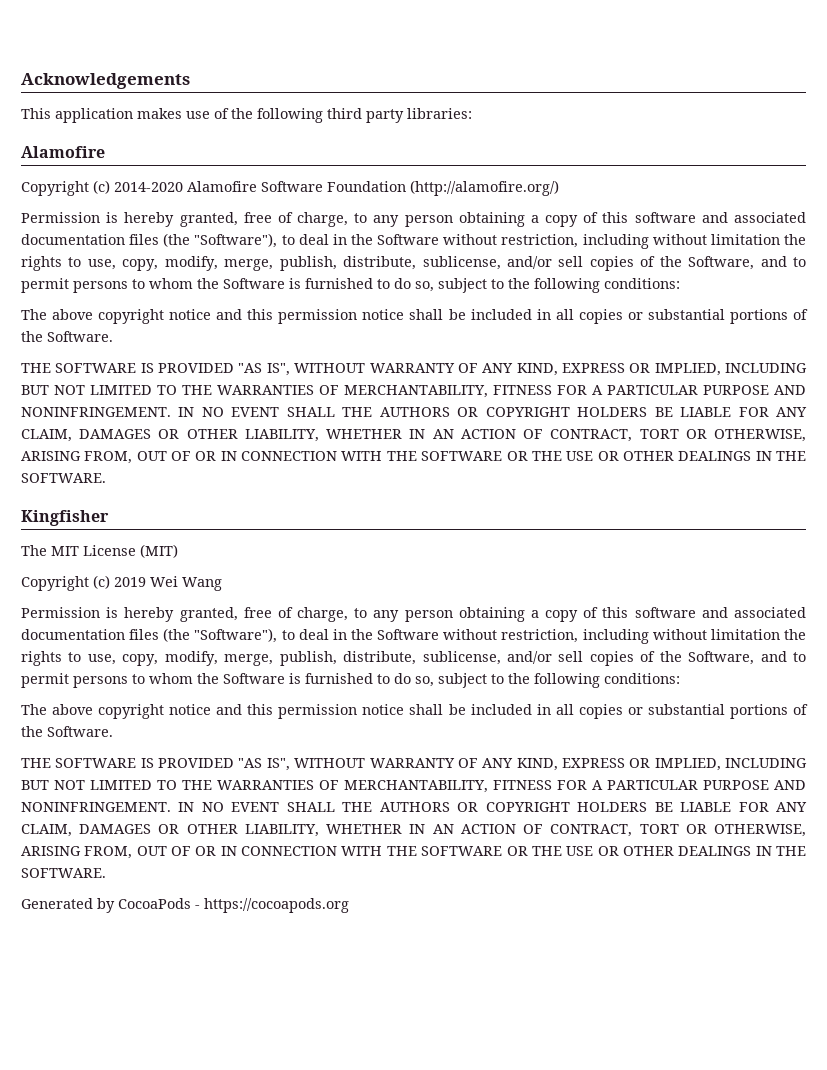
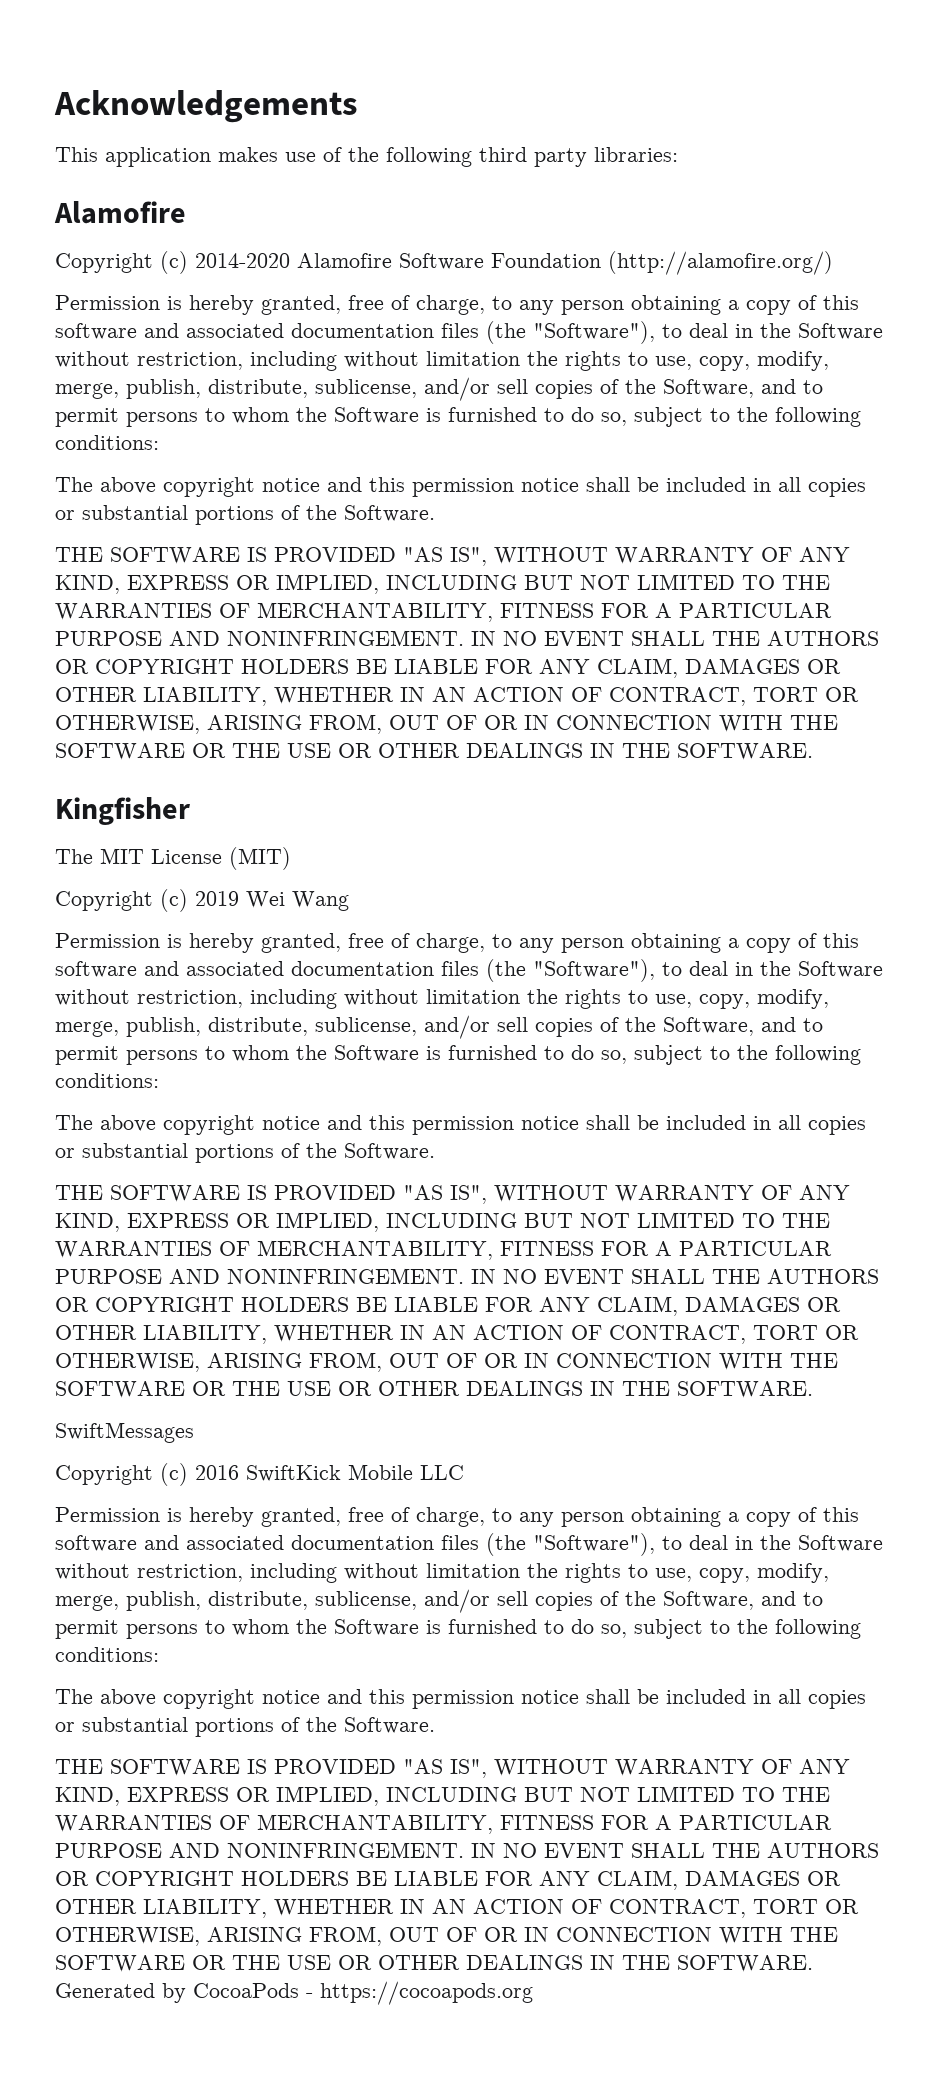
(106, 873) none -> [55,1422,194,1443] [55,1463,464,1486] [55,1507,859,1527] [55,1533,883,1556] [55,1563,829,1583] [55,1589,823,1613] [55,1619,861,1639] [55,1647,159,1662] [55,1689,866,1709] [55,1717,435,1737] [55,1759,850,1778] [55,1786,830,1806] [55,1814,832,1834] [55,1842,879,1858] [55,1870,841,1890] [55,1899,859,1918] [55,1926,838,1946] [55,1955,813,1972] SwiftMessages // Copyright (c) 2016 SwiftKick Mobile LLC // Permission is hereby granted, free of charge, to any person obtaining a copy of this software and associated documentation files (the "Software"), to deal in the Software without restriction, including without limitation the rights to use, copy, modify, merge, publish, distribute, sublicense, and/or sell copies of the Software, and to permit persons to whom the Software is furnished to do so, subject to the following conditions: // The above copyright notice and this permission notice shall be included in all copies or substantial portions of the Software. // THE SOFTWARE IS PROVIDED "AS IS", WITHOUT WARRANTY OF ANY KIND, EXPRESS OR IMPLIED, INCLUDING BUT NOT LIMITED TO THE WARRANTIES OF MERCHANTABILITY, FITNESS FOR A PARTICULAR PURPOSE AND NONINFRINGEMENT. IN NO EVENT SHALL THE AUTHORS OR COPYRIGHT HOLDERS BE LIABLE FOR ANY CLAIM, DAMAGES OR OTHER LIABILITY, WHETHER IN AN ACTION OF CONTRACT, TORT OR OTHERWISE, ARISING FROM, OUT OF OR IN CONNECTION WITH THE SOFTWARE OR THE USE OR OTHER DEALINGS IN THE SOFTWARE.

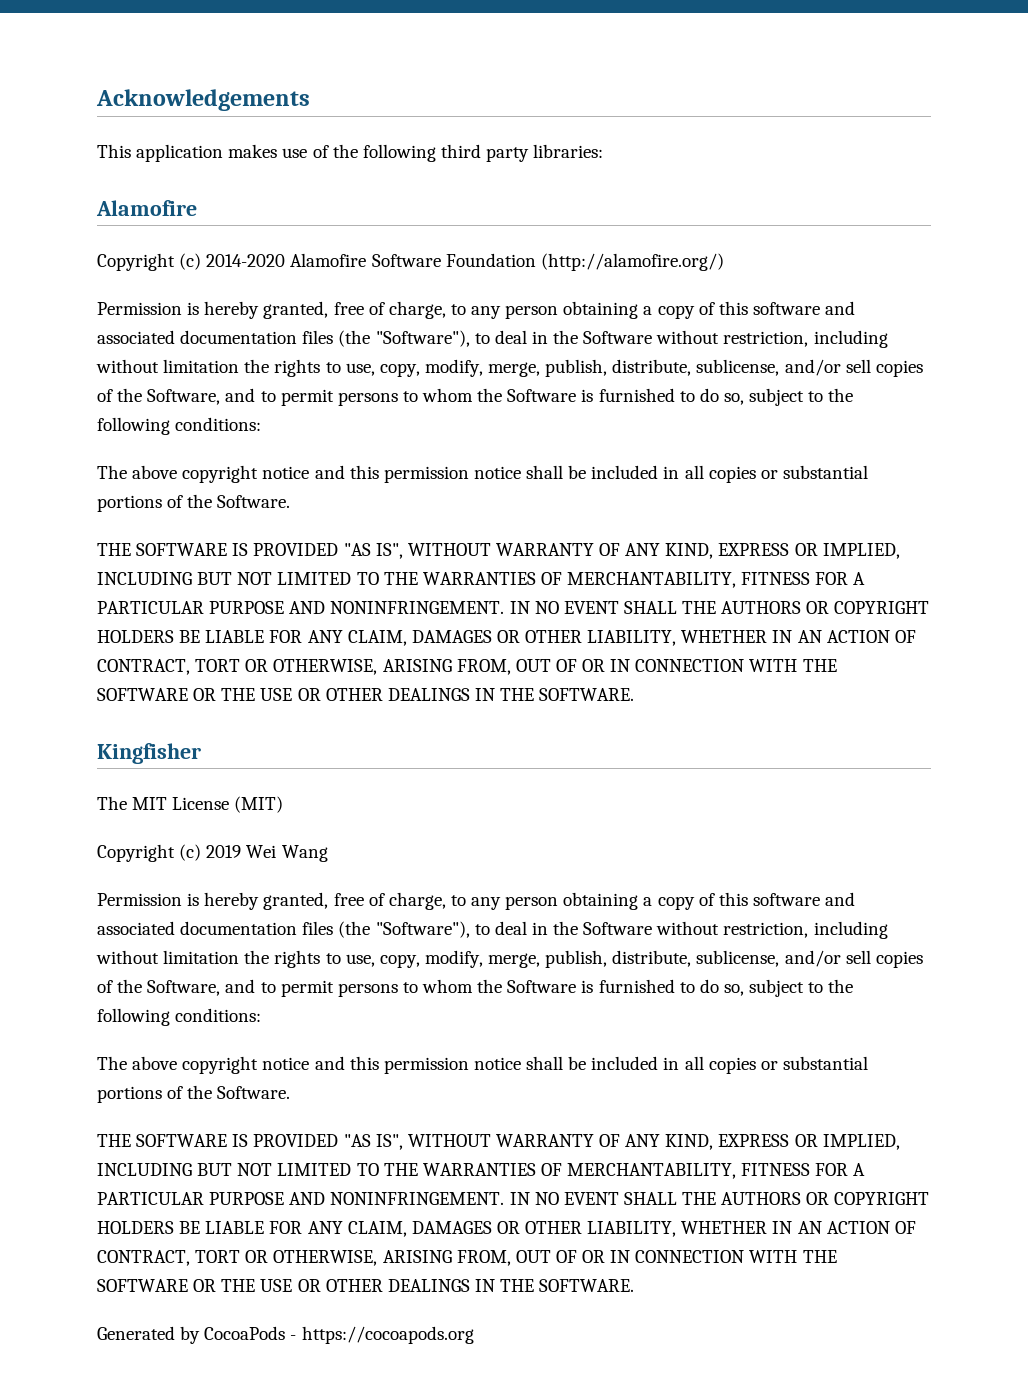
[55,1422,194,1443] [55,1463,464,1486] [55,1507,859,1527] [55,1533,883,1556] [55,1563,829,1583] [55,1589,823,1613] [55,1619,861,1639] [55,1647,159,1662] [55,1689,866,1709] [55,1717,435,1737] [55,1759,850,1778] [55,1786,830,1806] [55,1814,832,1834] [55,1842,879,1858] [55,1870,841,1890] [55,1899,859,1918] [55,1926,838,1946] [55,1955,813,1972] SwiftMessages // Copyright (c) 2016 SwiftKick Mobile LLC // Permission is hereby granted, free of charge, to any person obtaining a copy of this software and associated documentation files (the "Software"), to deal in the Software without restriction, including without limitation the rights to use, copy, modify, merge, publish, distribute, sublicense, and/or sell copies of the Software, and to permit persons to whom the Software is furnished to do so, subject to the following conditions: // The above copyright notice and this permission notice shall be included in all copies or substantial portions of the Software. // THE SOFTWARE IS PROVIDED "AS IS", WITHOUT WARRANTY OF ANY KIND, EXPRESS OR IMPLIED, INCLUDING BUT NOT LIMITED TO THE WARRANTIES OF MERCHANTABILITY, FITNESS FOR A PARTICULAR PURPOSE AND NONINFRINGEMENT. IN NO EVENT SHALL THE AUTHORS OR COPYRIGHT HOLDERS BE LIABLE FOR ANY CLAIM, DAMAGES OR OTHER LIABILITY, WHETHER IN AN ACTION OF CONTRACT, TORT OR OTHERWISE, ARISING FROM, OUT OF OR IN CONNECTION WITH THE SOFTWARE OR THE USE OR OTHER DEALINGS IN THE SOFTWARE. -> (635, 1285) none

